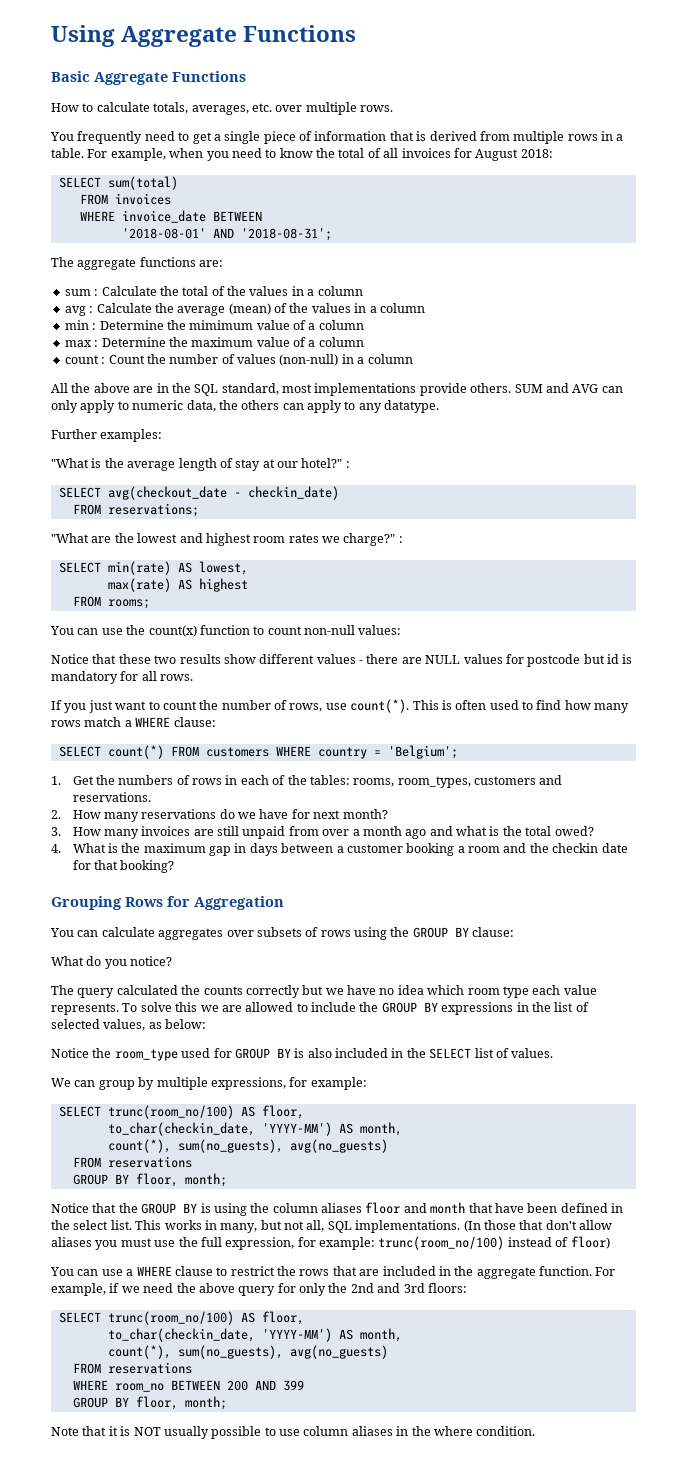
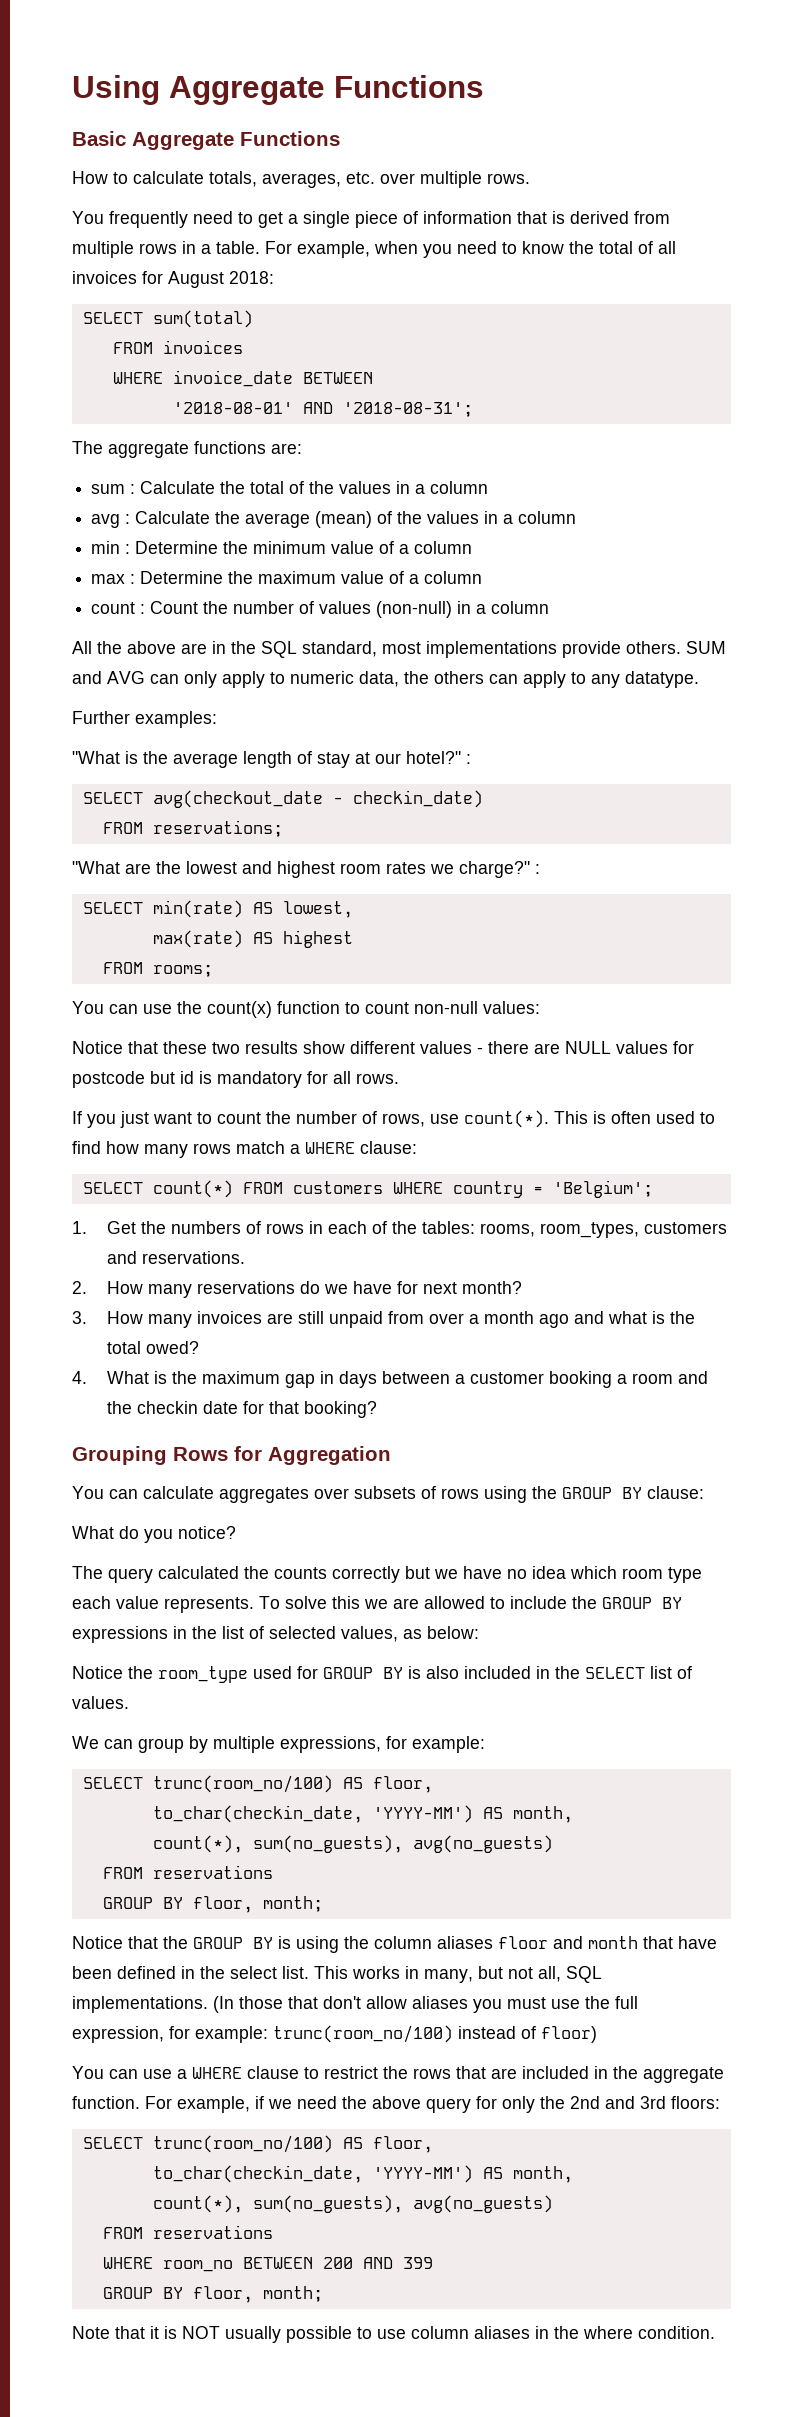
[189,320,254,330] mimimum -> [253,541,327,554] minimum

